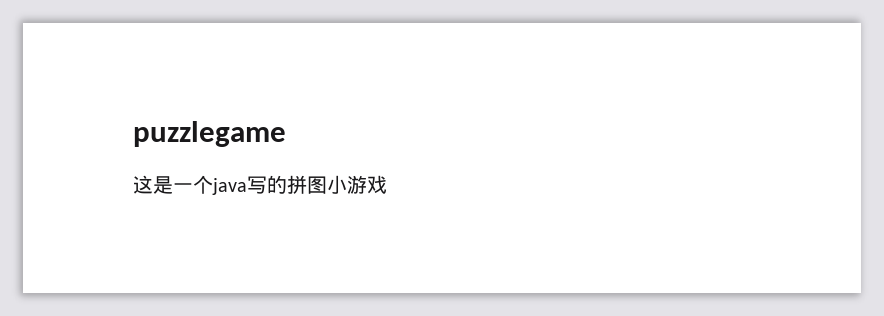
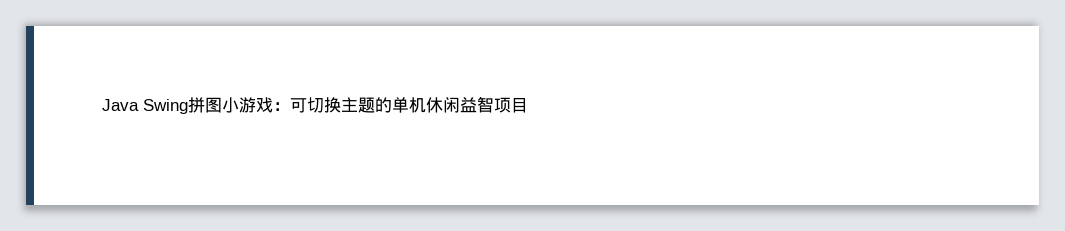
[133,121,286,147] [133,175,387,195] puzzlegame // 这是一个java写的拼图小游戏 -> [101,96,528,114] Java Swing拼图小游戏：可切换主题的单机休闲益智项目

